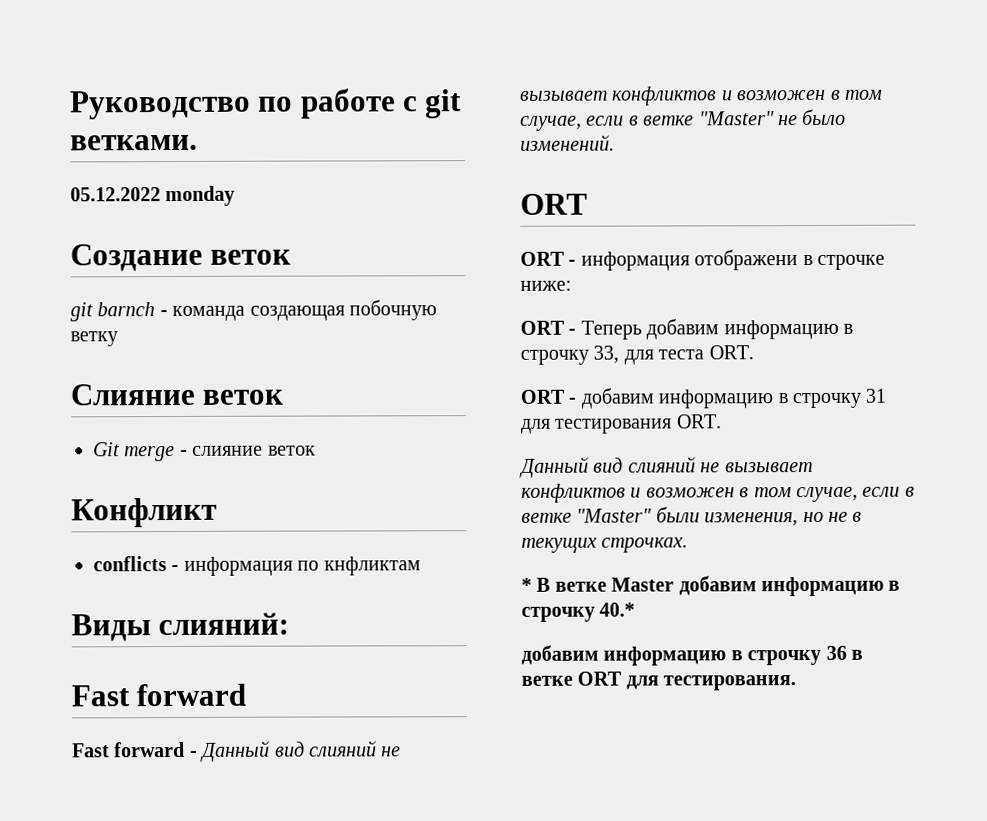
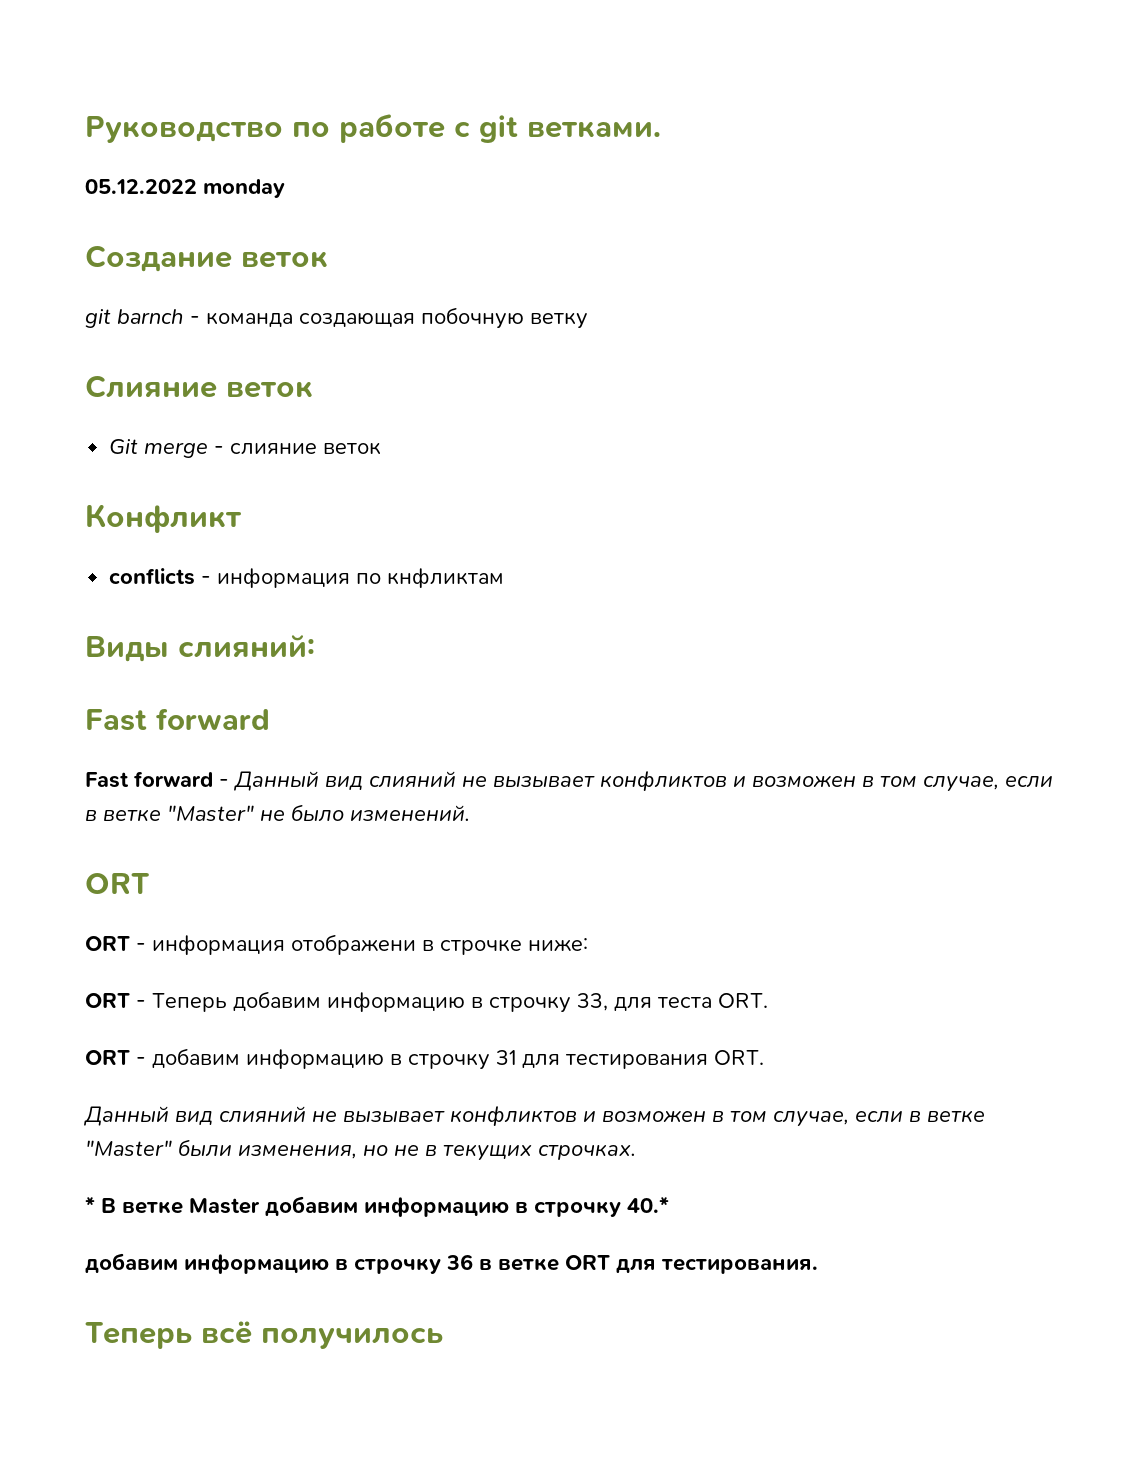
(797, 683) none -> [85,1321,443,1349] // Теперь всё получилось

